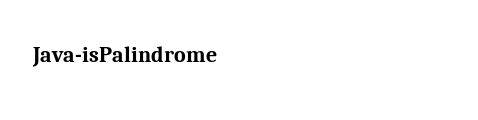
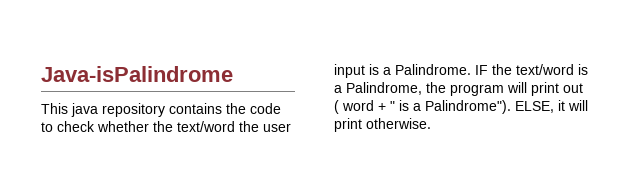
(217, 56) none -> [41,103,281,117] [41,121,291,132] [334,64,588,78] [334,82,583,96] [334,100,588,114] [334,118,431,132] // This java repository contains the code to check whether the text/word the user input is a Palindrome. IF the text/word is a Palindrome, the program will print out ( word + " is a Palindrome"). ELSE, it will print otherwise.

